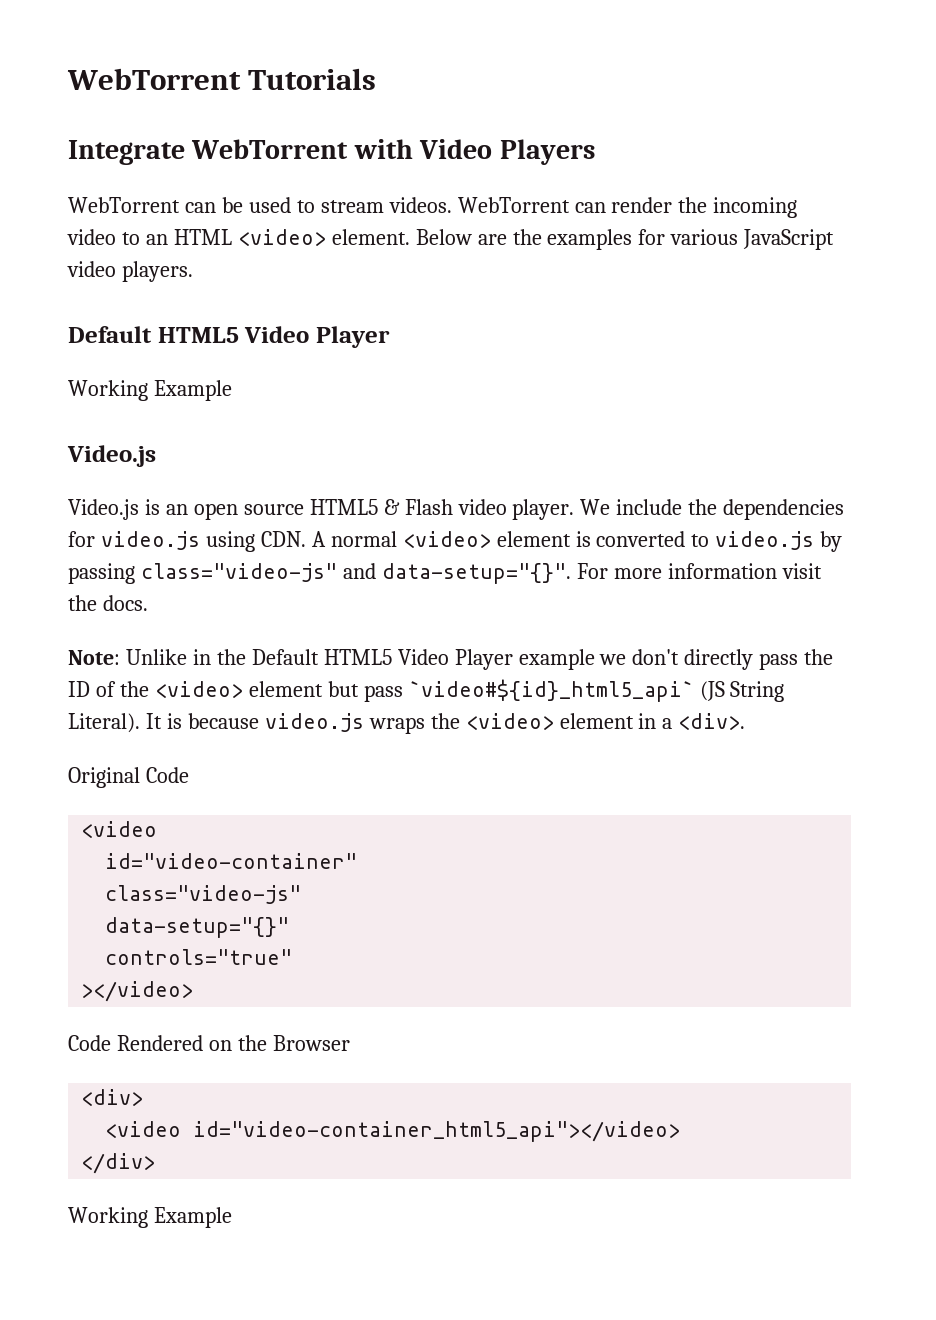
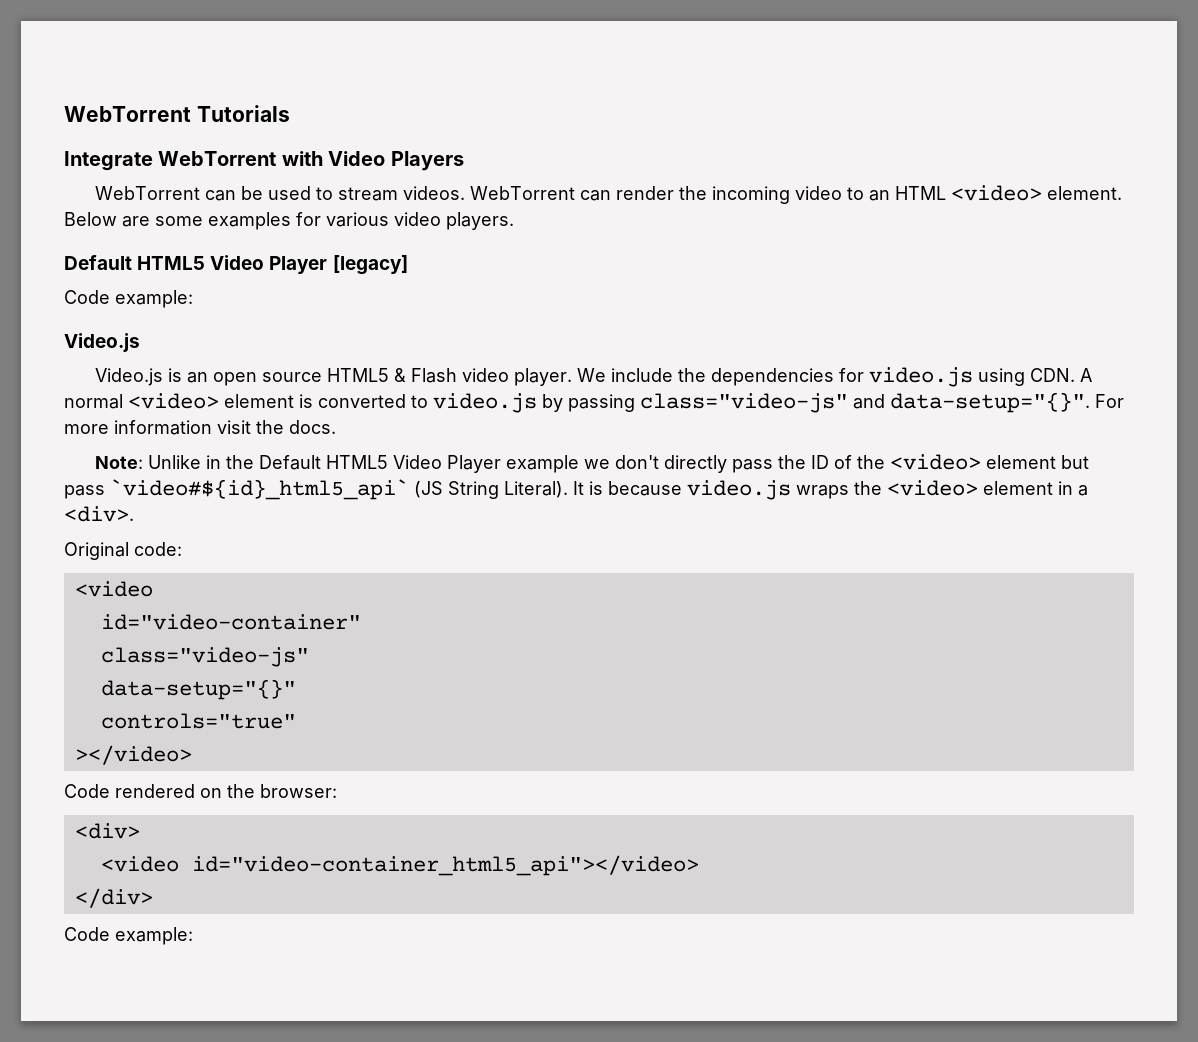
[512,229,542,245] the -> [155,216,203,226] some
[743,229,835,250] JavaScript -> (389, 219) none
[68,380,232,401] // Working Example -> [332,255,408,275] [64,290,193,308] [legacy] // Code example:
[145,767,189,783] Code -> [134,542,182,556] code:
[116,1035,203,1051] Rendered -> [115,784,195,798] rendered
[272,1035,350,1051] Browser -> [260,784,337,798] browser:
[68,1207,232,1228] Working Example -> [64,927,193,945] Code example:

